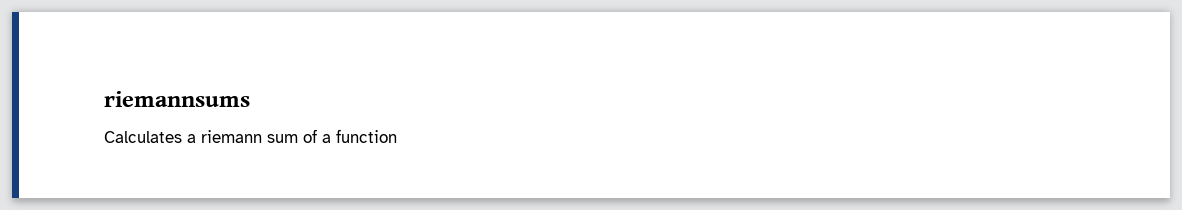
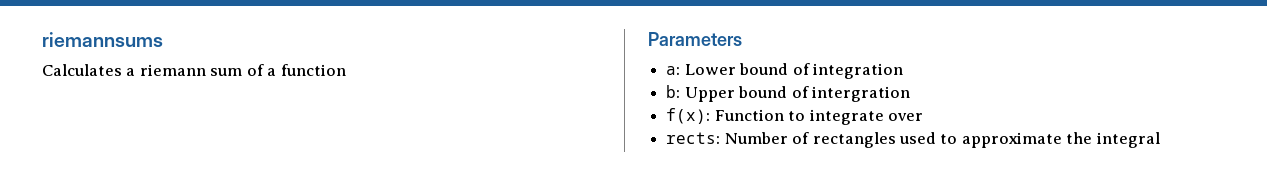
(397, 136) none -> [648,32,742,46] [666,63,903,79] [666,85,910,102] [666,108,923,125] [666,132,1160,148] // Parameters // a: Lower bound of integration // b: Upper bound of intergration // f(x): Function to integrate over // rects: Number of rectangles used to approximate the integral

